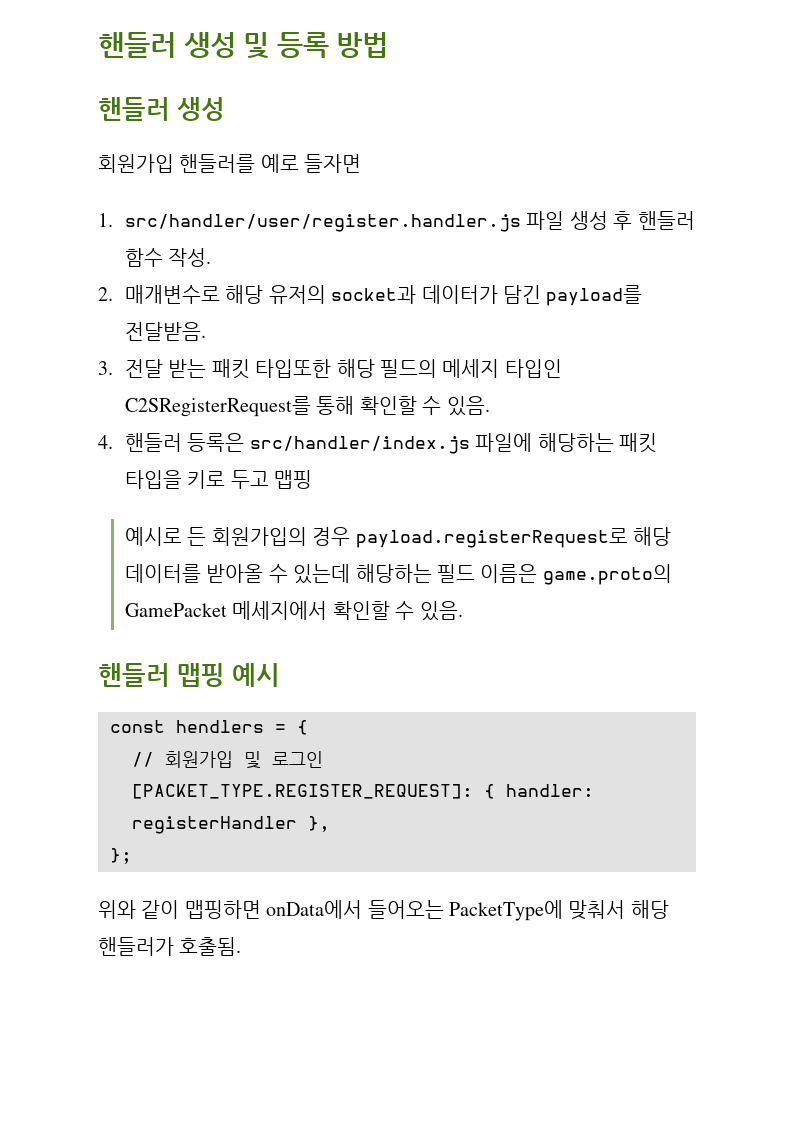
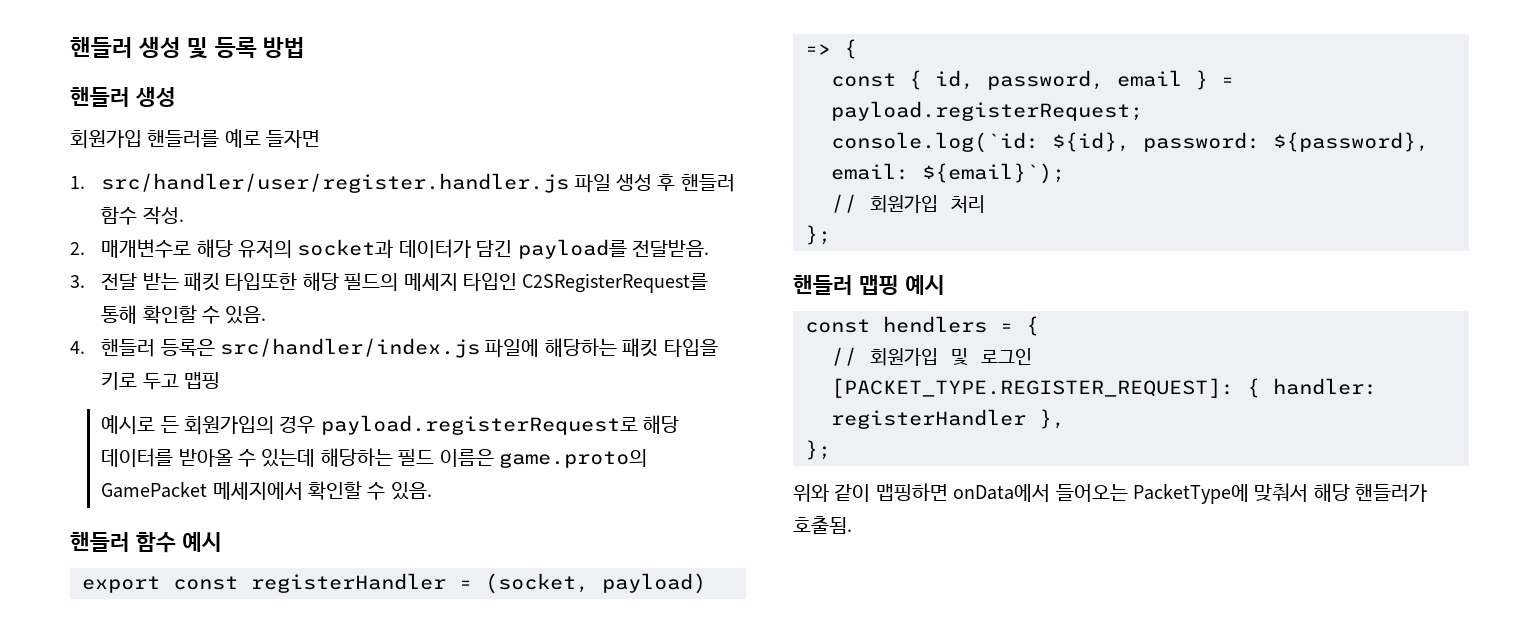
(463, 611) none -> [70,532,222,553] [82,573,706,594] [805,39,857,59] [831,70,1234,90] [831,101,1143,121] [831,132,1429,153] [831,163,1065,184] [831,194,985,213] [805,225,831,245] // 핸들러 함수 예시 // export const registerHandler = (socket, payload) => { // const { id, password, email } = payload.registerRequest; // console.log(`id: ${id}, password: ${password}, email: ${email}`); // // 회원가입 처리 // };

